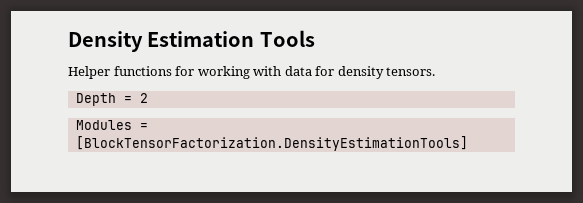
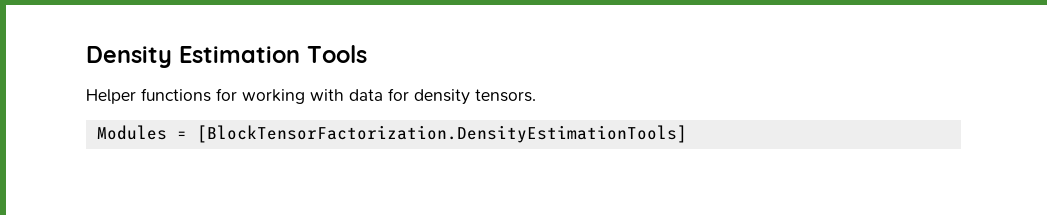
[75,93,148,106] // Depth = 2 -> (536, 95) none

